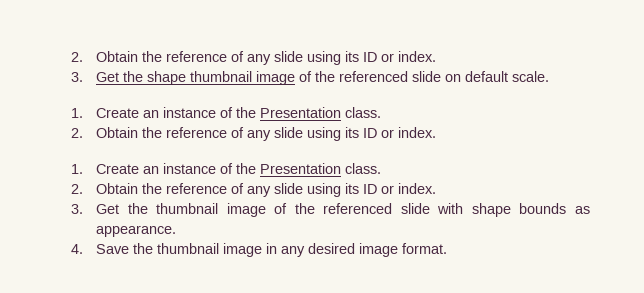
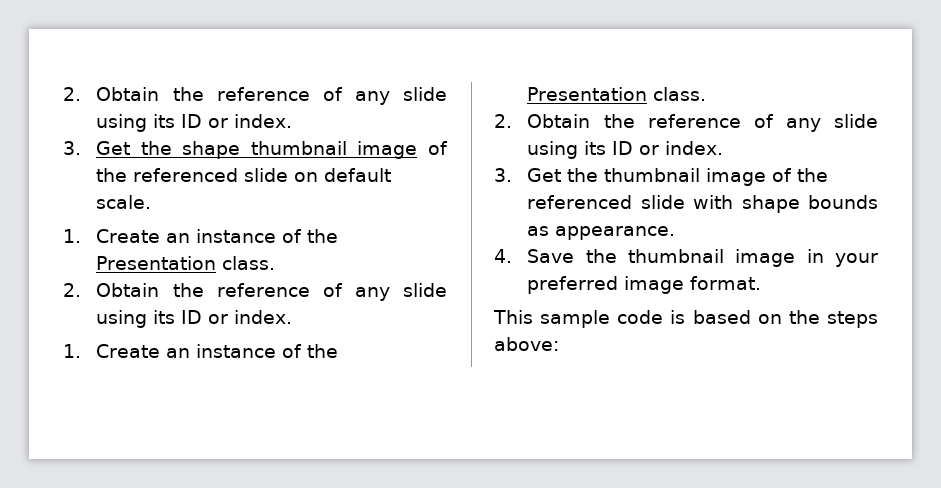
[281,243,356,257] any desired -> [835,253,878,267] [527,276,619,294] your preferred
(448, 248) none -> [493,310,878,328] [494,337,559,351] // This sample code is based on the steps above:

